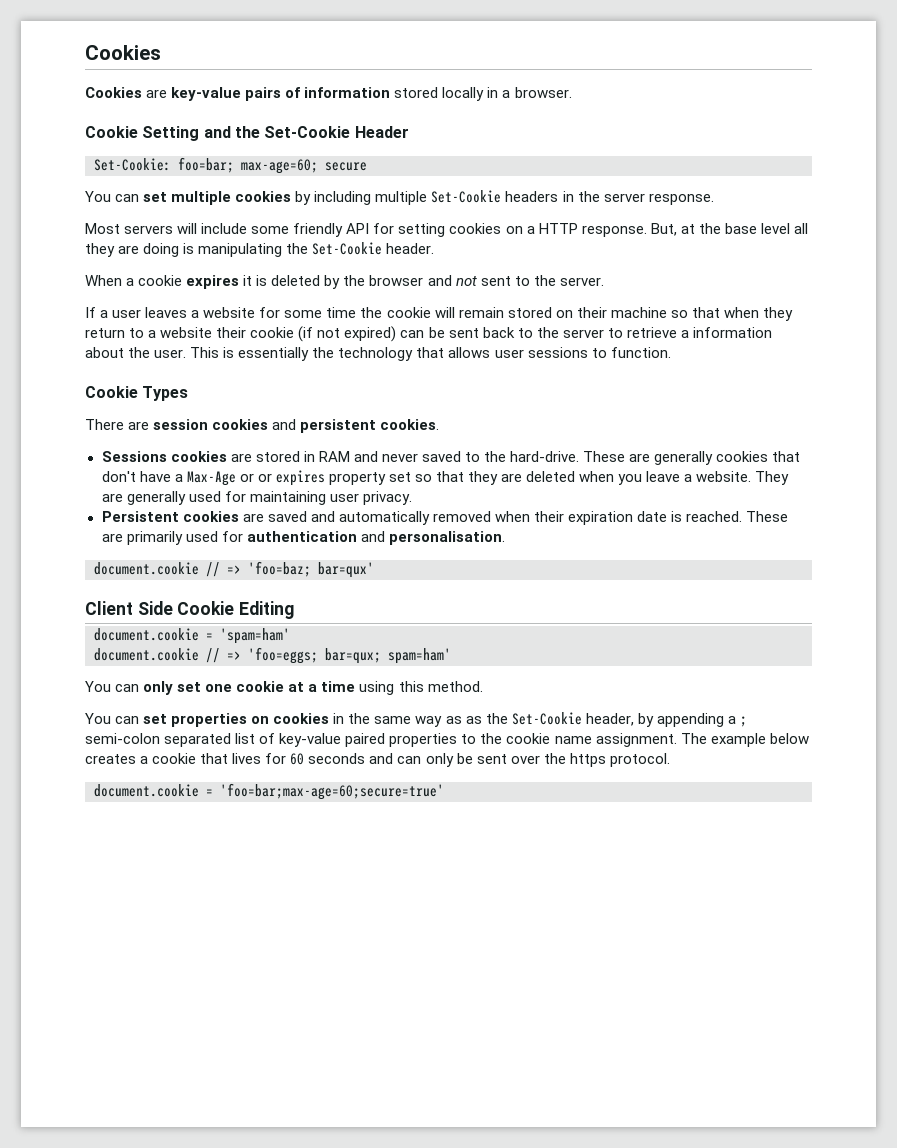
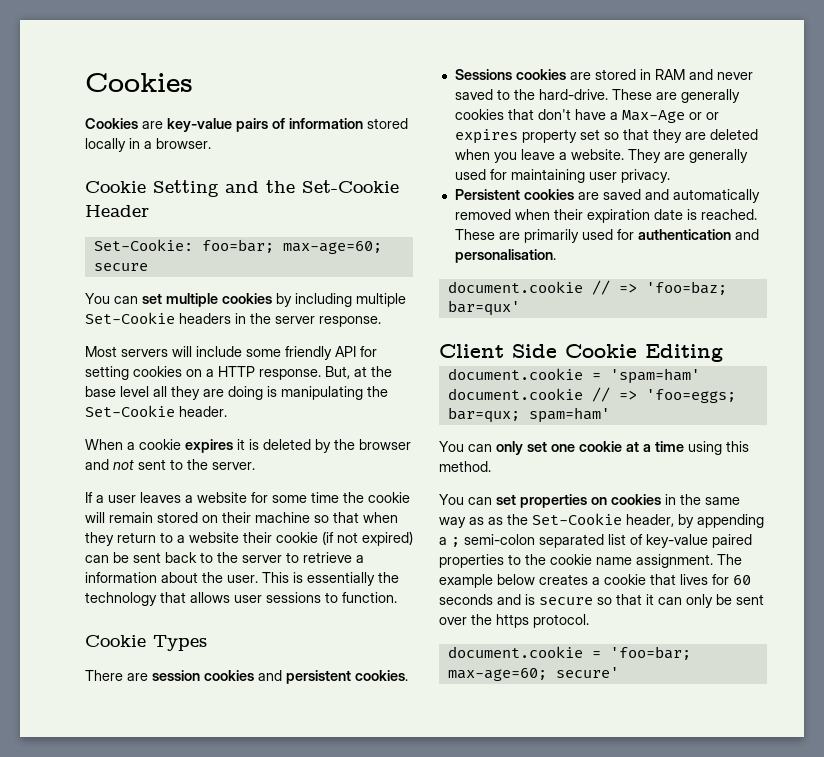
(394, 758) none -> [525,594,654,605] is secure so that it
[220,783,444,800] 'foo=bar;max-age=60;secure=true' -> [609,646,691,660] [447,667,619,681] 'foo=bar; max-age=60; secure'

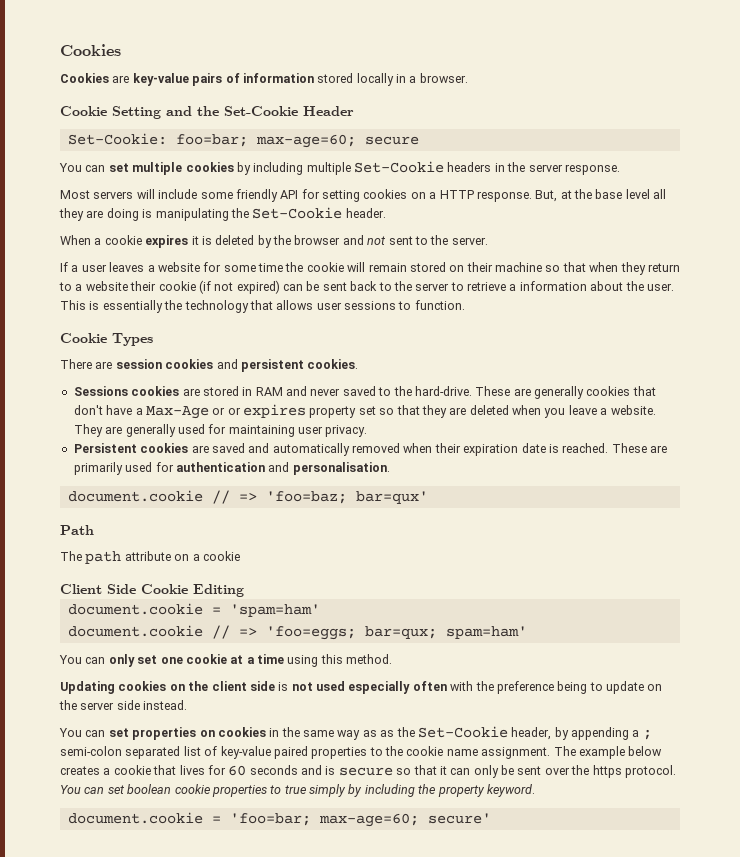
(520, 308) none -> [60,525,94,535] [60,551,240,564] // Path // The path attribute on a cookie
(491, 466) none -> [60,681,663,694] [59,700,188,710] // Updating cookies on the client side is not used especially often with the preference being to update on the server side instead.
(589, 621) none -> [60,784,535,797] You can set boolean cookie properties to true simply by including the property keyword.

